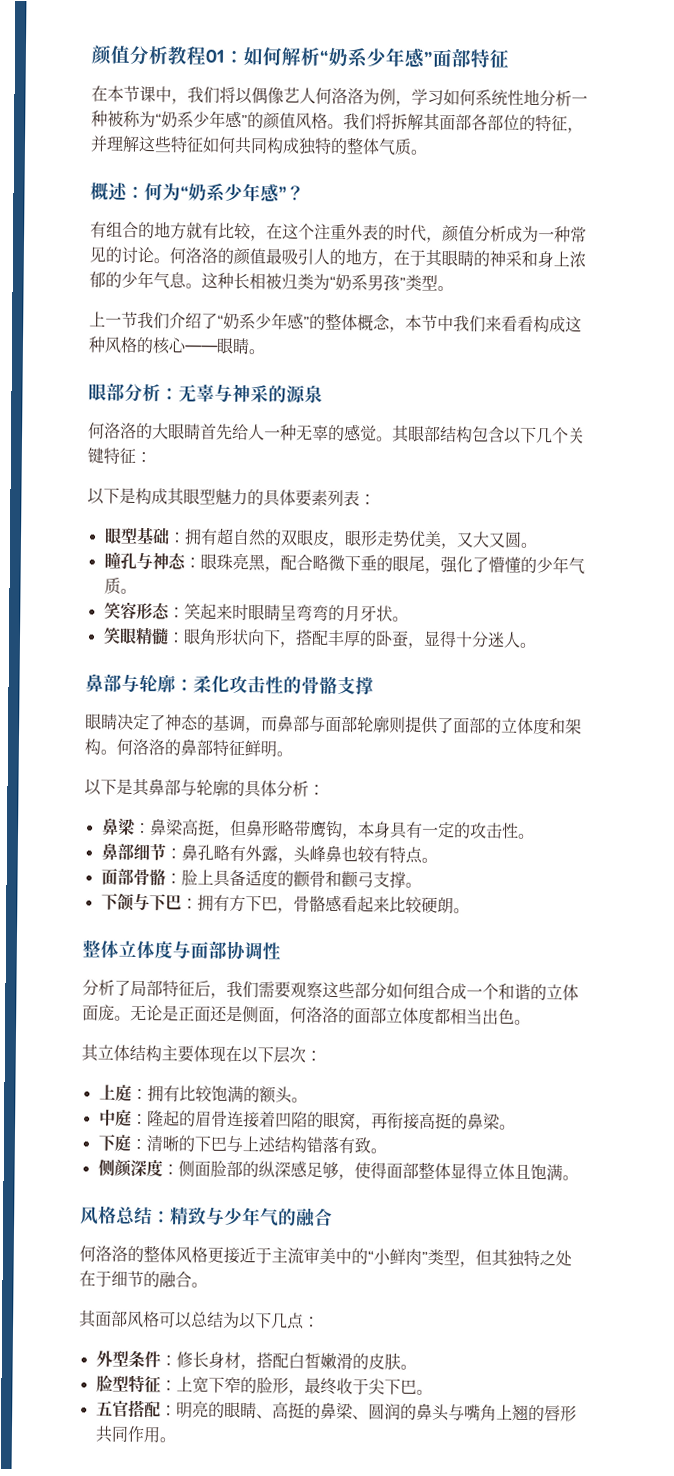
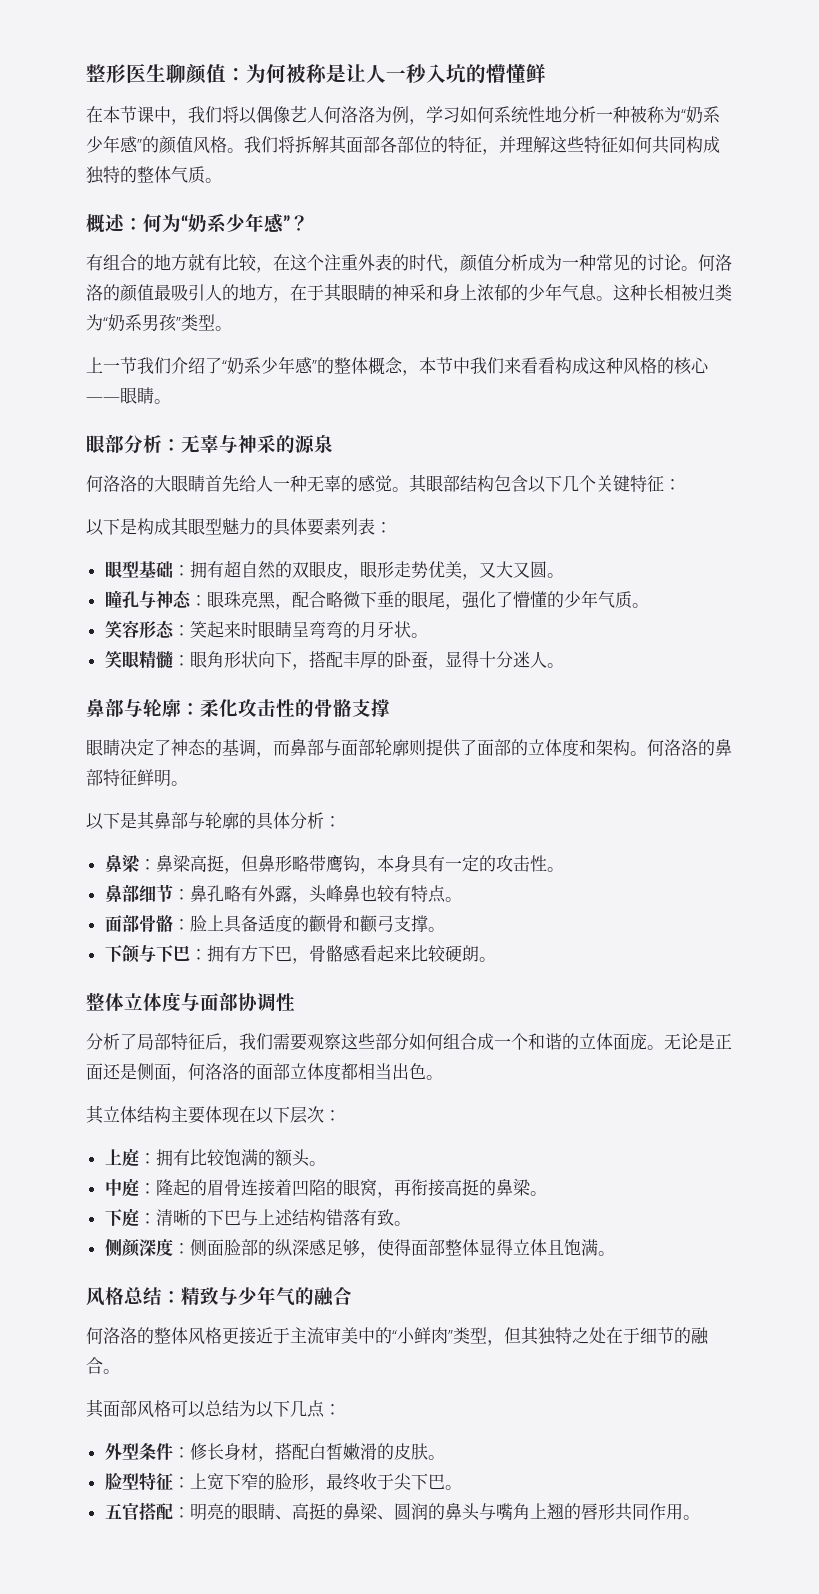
[91,45,509,69] 颜值分析教程01：如何解析“奶系少年感”面部特征 -> [86,64,546,84] 整形医生聊颜值：为何被称是让人一秒入坑的懵懂鲜

